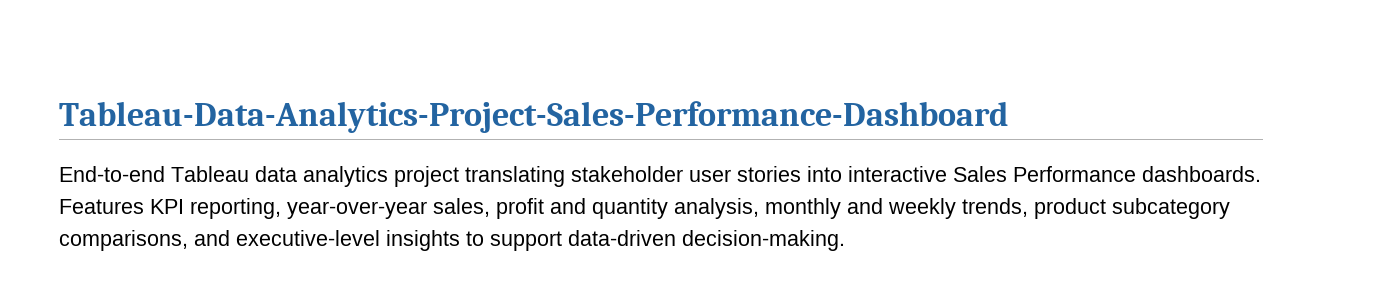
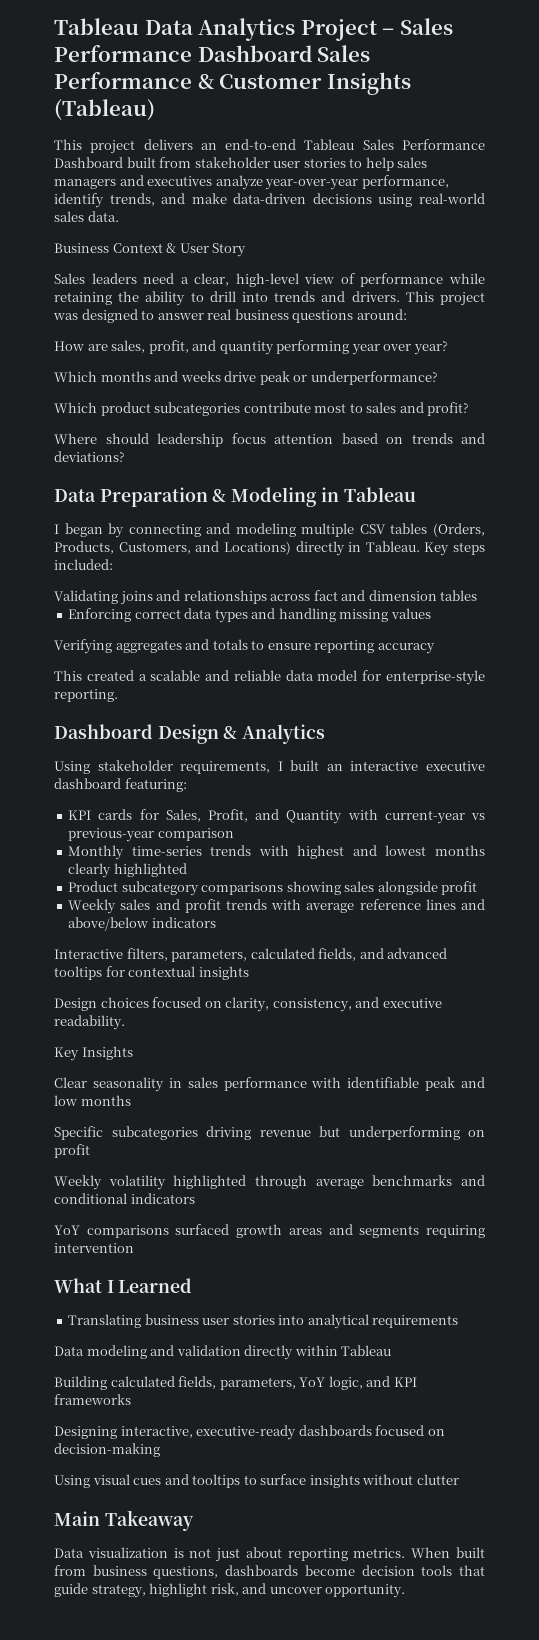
[59,101,1008,133] [59,166,1261,187] [59,198,1230,219] [59,230,845,251] Tableau-Data-Analytics-Project-Sales-Performance-Dashboard // End-to-end Tableau data analytics project translating stakeholder user stories into interactive Sales Performance dashboards. Features KPI reporting, year-over-year sales, profit and quantity analysis, monthly and weekly trends, product subcategory comparisons, and executive-level insights to support data-driven decision-making. -> [54,18,453,41] [54,45,371,62] [54,72,411,95] [54,99,155,121] [54,139,485,154] [54,157,428,171] [54,175,449,190] [54,193,485,208] [54,211,119,222] [54,243,247,257] [54,273,485,287] [54,291,485,306] [53,309,407,323] [54,340,448,355] [54,371,438,385] [54,402,470,416] [54,433,485,447] [54,451,125,462] [54,487,416,507] [54,523,485,538] [54,541,485,556] [54,559,113,570] [54,590,478,605] [68,608,431,623] [54,639,435,654] [54,670,485,685] [54,689,118,702] [54,724,326,744] [54,760,485,774] [54,778,187,792] [68,809,485,824] [68,828,234,842] [68,845,485,860] [68,863,187,878] [68,881,478,896] [68,899,485,914] [68,917,216,931] [54,948,448,962] [54,966,249,980] [54,997,442,1012] [54,1015,125,1030] [54,1046,133,1061] [54,1077,485,1092] [54,1095,131,1106] [54,1126,485,1140] [54,1144,90,1158] [54,1175,485,1190] [54,1193,195,1204] [54,1224,486,1238] [54,1243,134,1253] [54,1278,193,1293] [68,1314,459,1329] [54,1345,392,1360] [54,1376,417,1390] [54,1394,131,1405] [54,1425,445,1440] [54,1443,160,1457] [54,1474,459,1488] [54,1510,194,1531] [54,1547,485,1562] [54,1565,486,1579] [54,1583,406,1598] Tableau Data Analytics Project – Sales Performance Dashboard Sales Performance & Customer Insights (Tableau) // This project delivers an end-to-end Tableau Sales Performance Dashboard built from stakeholder user stories to help sales managers and executives analyze year-over-year performance, identify trends, and make data-driven decisions using real-world sales data. // Business Context & User Story // Sales leaders need a clear, high-level view of performance while retaining the ability to drill into trends and drivers. This project was designed to answer real business questions around: // How are sales, profit, and quantity performing year over year? // Which months and weeks drive peak or underperformance? // Which product subcategories contribute most to sales and profit? // Where should leadership focus attention based on trends and deviations? // Data Preparation & Modeling in Tableau // I began by connecting and modeling multiple CSV tables (Orders, Products, Customers, and Locations) directly in Tableau. Key steps included: // Validating joins and relationships across fact and dimension tables // Enforcing correct data types and handling missing values // Verifying aggregates and totals to ensure reporting accuracy // This created a scalable and reliable data model for enterprise-style reporting. // Dashboard Design & Analytics // Using stakeholder requirements, I built an interactive executive dashboard featuring: // KPI cards for Sales, Profit, and Quantity with current-year vs previous-year comparison // Monthly time-series trends with highest and lowest months clearly highlighted // Product subcategory comparisons showing sales alongside profit // Weekly sales and profit trends with average reference lines and above/below indicators // Interactive filters, parameters, calculated fields, and advanced tooltips for contextual insights // Design choices focused on clarity, consistency, and executive readability. // Key Insights // Clear seasonality in sales performance with identifiable peak and low months // Specific subcategories driving revenue but underperforming on profit // Weekly volatility highlighted through average benchmarks and conditional indicators // YoY comparisons surfaced growth areas and segments requiring intervention // What I Learned // Translating business user stories into analytical requirements // Data modeling and validation directly within Tableau // Building calculated fields, parameters, YoY logic, and KPI frameworks // Designing interactive, executive-ready dashboards focused on decision-making // Using visual cues and tooltips to surface insights without clutter // Main Takeaway // Data visualization is not just about reporting metrics. When built from business questions, dashboards become decision tools that guide strategy, highlight risk, and uncover opportunity.

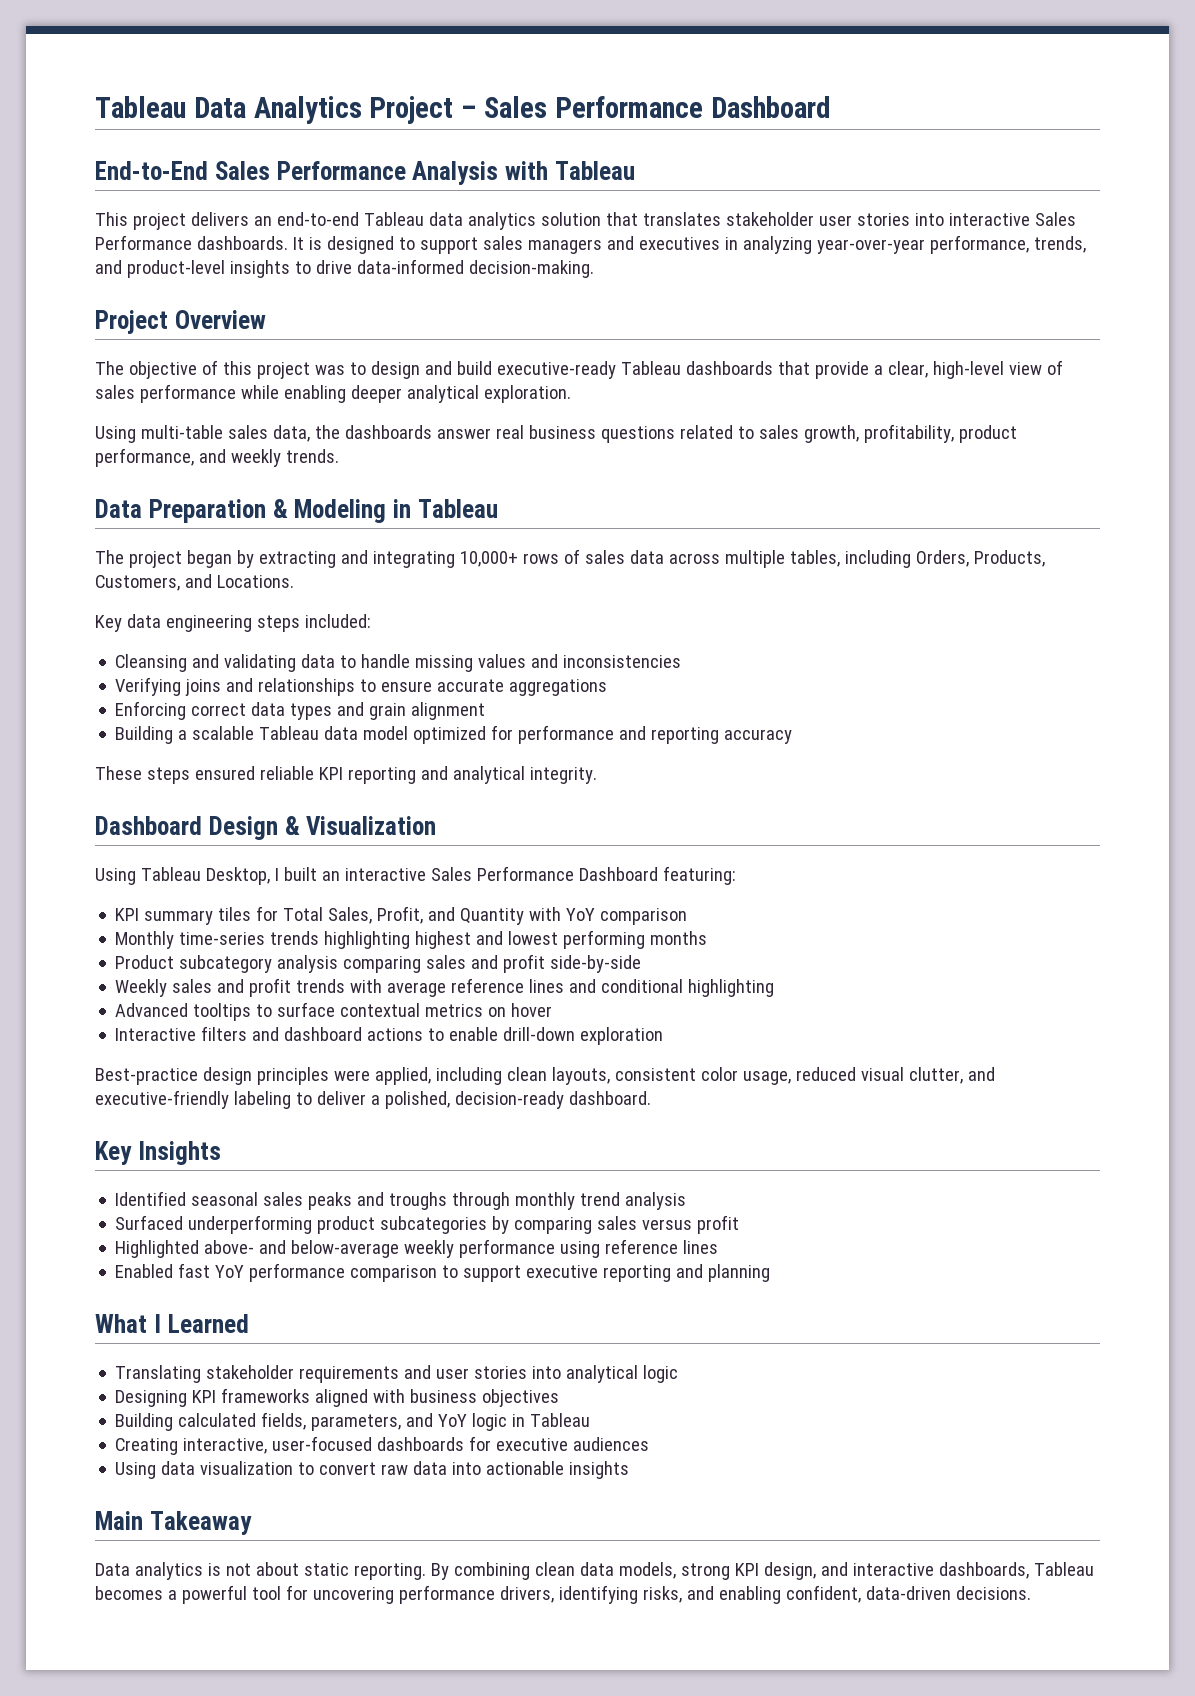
[317,45,371,62] [54,72,411,95] [54,99,155,121] Sales Performance & Customer Insights (Tableau) -> [95,161,635,185] // End-to-End Sales Performance Analysis with Tableau
[362,139,485,150] [54,157,394,171] Sales Performance Dashboard built from stakeholder user stories to help -> [428,212,1076,230] [95,235,478,254] data analytics solution that translates stakeholder user stories into interactive Sales Performance dashboards. It is designed to support
[215,175,263,190] analyze -> [724,236,812,254] in analyzing
[54,193,104,208] identify -> (1029, 244) none
[191,193,485,207] [54,211,119,222] [54,243,247,257] [54,273,175,284] make data-driven decisions using real-world sales data. // Business Context & User Story // Sales leaders need -> [126,259,594,278] [95,310,266,334] [95,360,869,379] product-level insights to drive data-informed decision-making. // Project Overview // The objective of this project was to design and build executive-ready Tableau dashboards that provide
(355, 278) none -> [95,385,135,399] sales
[54,291,485,306] [53,309,407,323] [54,340,448,355] [54,371,438,385] [54,402,470,416] [54,433,485,447] [54,451,125,462] retaining the ability to drill into trends and drivers. This project was designed to answer real business questions around: // How are sales, profit, and quantity performing year over year? // Which months and weeks drive peak or underperformance? // Which product subcategories contribute most to sales and profit? // Where should leadership focus attention based on trends and deviations? -> [283,385,571,403] [95,424,1017,443] [95,448,339,467] enabling deeper analytical exploration. // Using multi-table sales data, the dashboards answer real business questions related to sales growth, profitability, product performance, and weekly trends.
[54,523,485,538] [54,541,485,556] [54,559,113,570] [54,590,478,605] I began by connecting and modeling multiple CSV tables (Orders, Products, Customers, and Locations) directly in Tableau. Key steps included: // Validating joins and relationships across fact and dimension tables -> [95,549,1045,568] [95,574,294,591] [95,614,371,632] [115,654,682,672] [115,677,608,696] The project began by extracting and integrating 10,000+ rows of sales data across multiple tables, including Orders, Products, Customers, and Locations. // Key data engineering steps included: // Cleansing and validating data to handle missing values and inconsistencies // Verifying joins and relationships to ensure accurate aggregations
[278,608,431,622] [54,639,435,654] [54,670,485,685] [54,689,118,702] handling missing values // Verifying aggregates and totals to ensure reporting accuracy // This created a scalable and reliable data model for enterprise-style reporting. -> [369,702,486,720] [115,725,793,744] [95,766,597,784] grain alignment // Building a scalable Tableau data model optimized for performance and reporting accuracy // These steps ensured reliable KPI reporting and analytical integrity.
[242,724,326,744] [54,760,271,774] Analytics // Using stakeholder requirements, -> [306,816,437,835] [95,867,270,885] Visualization // Using Tableau Desktop,
[426,761,485,771] [54,778,121,789] executive dashboard -> [430,866,658,881] Sales Performance Dashboard
[98,809,159,820] cards for -> [144,906,324,925] summary tiles for Total
[384,810,485,824] [68,828,155,842] current-year vs previous-year -> [566,908,596,921] YoY
[258,845,289,856] with -> [324,931,411,949] highlighting
[434,845,485,856] [68,863,187,878] months clearly highlighted -> [563,930,708,949] performing months
[201,881,478,895] comparisons showing sales alongside profit -> [277,954,642,973] analysis comparing sales and profit side-by-side
[68,917,216,931] [54,948,448,962] [54,966,249,980] [54,997,442,1012] [54,1015,125,1030] [54,1046,133,1061] [54,1077,485,1092] [54,1095,131,1106] [54,1126,485,1140] [54,1144,90,1158] [54,1175,485,1190] [54,1193,195,1204] [54,1224,486,1238] [54,1243,134,1253] above/below indicators // Interactive filters, parameters, calculated fields, and advanced tooltips for contextual insights // Design choices focused on clarity, consistency, and executive readability. // Key Insights // Clear seasonality in sales performance with identifiable peak and low months // Specific subcategories driving revenue but underperforming on profit // Weekly volatility highlighted through average benchmarks and conditional indicators // YoY comparisons surfaced growth areas and segments requiring intervention -> [601,979,775,997] [115,1002,553,1021] [115,1026,664,1045] [95,1067,995,1085] [95,1090,651,1109] [95,1141,221,1165] [115,1191,687,1210] [115,1215,740,1234] [115,1239,719,1258] [115,1263,771,1282] conditional highlighting // Advanced tooltips to surface contextual metrics on hover // Interactive filters and dashboard actions to enable drill-down exploration // Best-practice design principles were applied, including clean layouts, consistent color usage, reduced visual clutter, and executive-friendly labeling to deliver a polished, decision-ready dashboard. // Key Insights // Identified seasonal sales peaks and troughs through monthly trend analysis // Surfaced underperforming product subcategories by comparing sales versus profit // Highlighted above- and below-average weekly performance using reference lines // Enabled fast YoY performance comparison to support executive reporting and planning
[144,1314,199,1325] business -> [206,1365,432,1383] stakeholder requirements and
[372,1315,459,1328] [54,1345,392,1360] [54,1376,417,1390] [54,1394,131,1405] [54,1425,445,1440] [54,1443,160,1457] [54,1474,459,1488] requirements // Data modeling and validation directly within Tableau // Building calculated fields, parameters, YoY logic, and KPI frameworks // Designing interactive, executive-ready dashboards focused on decision-making // Using visual cues and tooltips to surface insights without clutter -> [643,1365,679,1383] [115,1388,560,1407] [115,1412,591,1431] [115,1436,650,1455] [115,1461,630,1479] logic // Designing KPI frameworks aligned with business objectives // Building calculated fields, parameters, and YoY logic in Tableau // Creating interactive, user-focused dashboards for executive audiences // Using data visualization to convert raw data into actionable insights
[87,1547,168,1558] visualization -> [134,1562,203,1580] analytics
[215,1547,485,1562] [54,1565,486,1579] [54,1583,406,1598] just about reporting metrics. When built from business questions, dashboards become decision tools that guide strategy, highlight risk, and uncover opportunity. -> [255,1562,1094,1580] [95,1585,1031,1604] about static reporting. By combining clean data models, strong KPI design, and interactive dashboards, Tableau becomes a powerful tool for uncovering performance drivers, identifying risks, and enabling confident, data-driven decisions.

